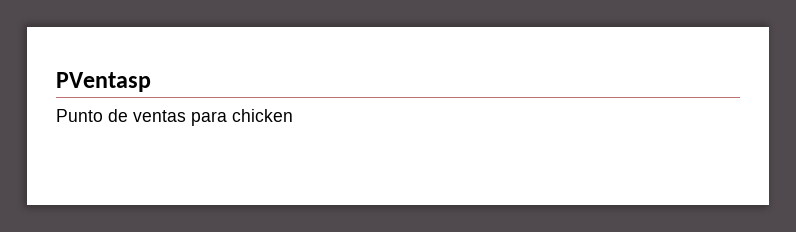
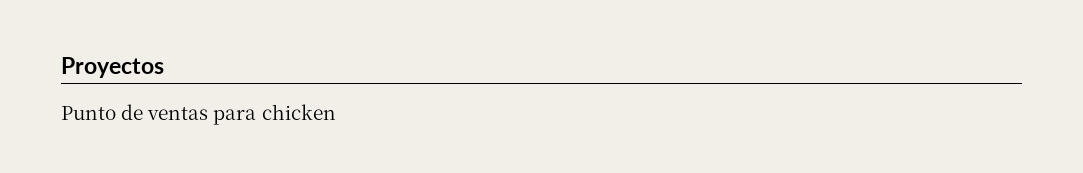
[56,72,151,92] PVentasp -> [61,57,164,78] Proyectos

